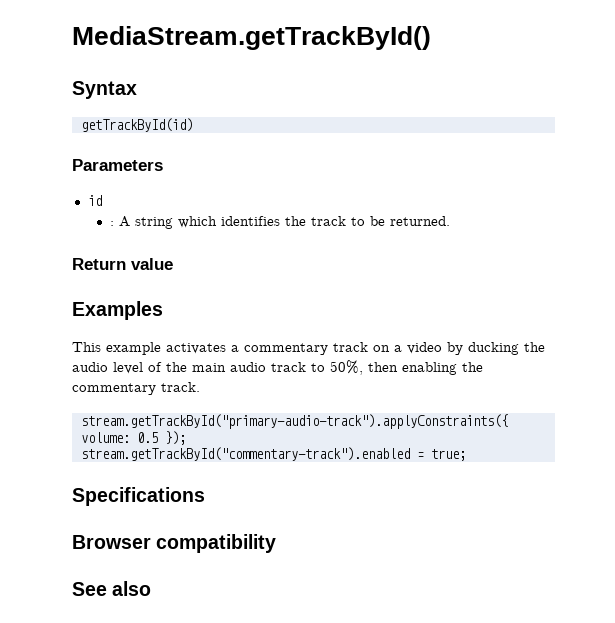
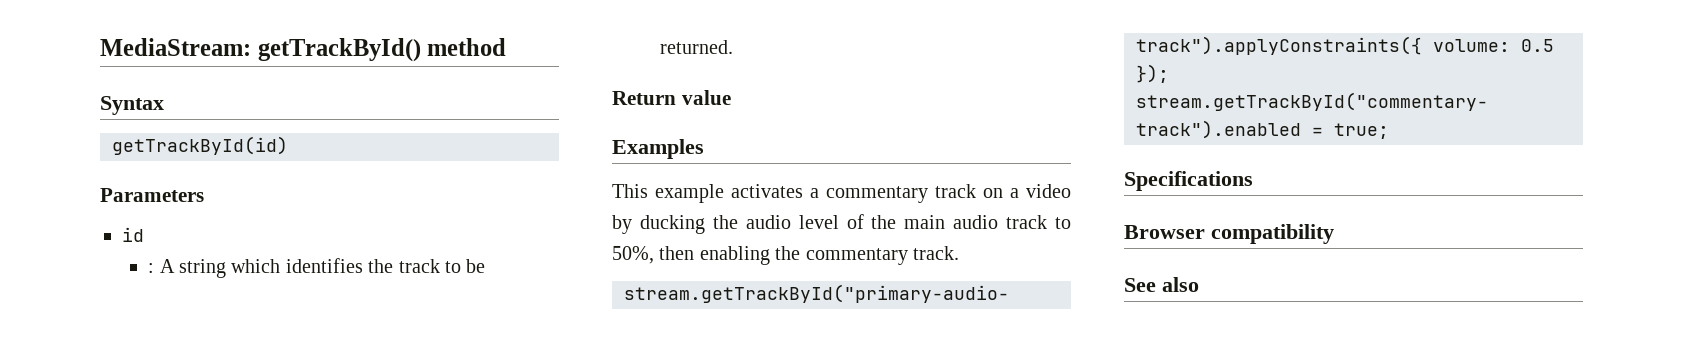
[72,26,431,50] MediaStream.getTrackById() -> [100,38,507,62] MediaStream: getTrackById() method

